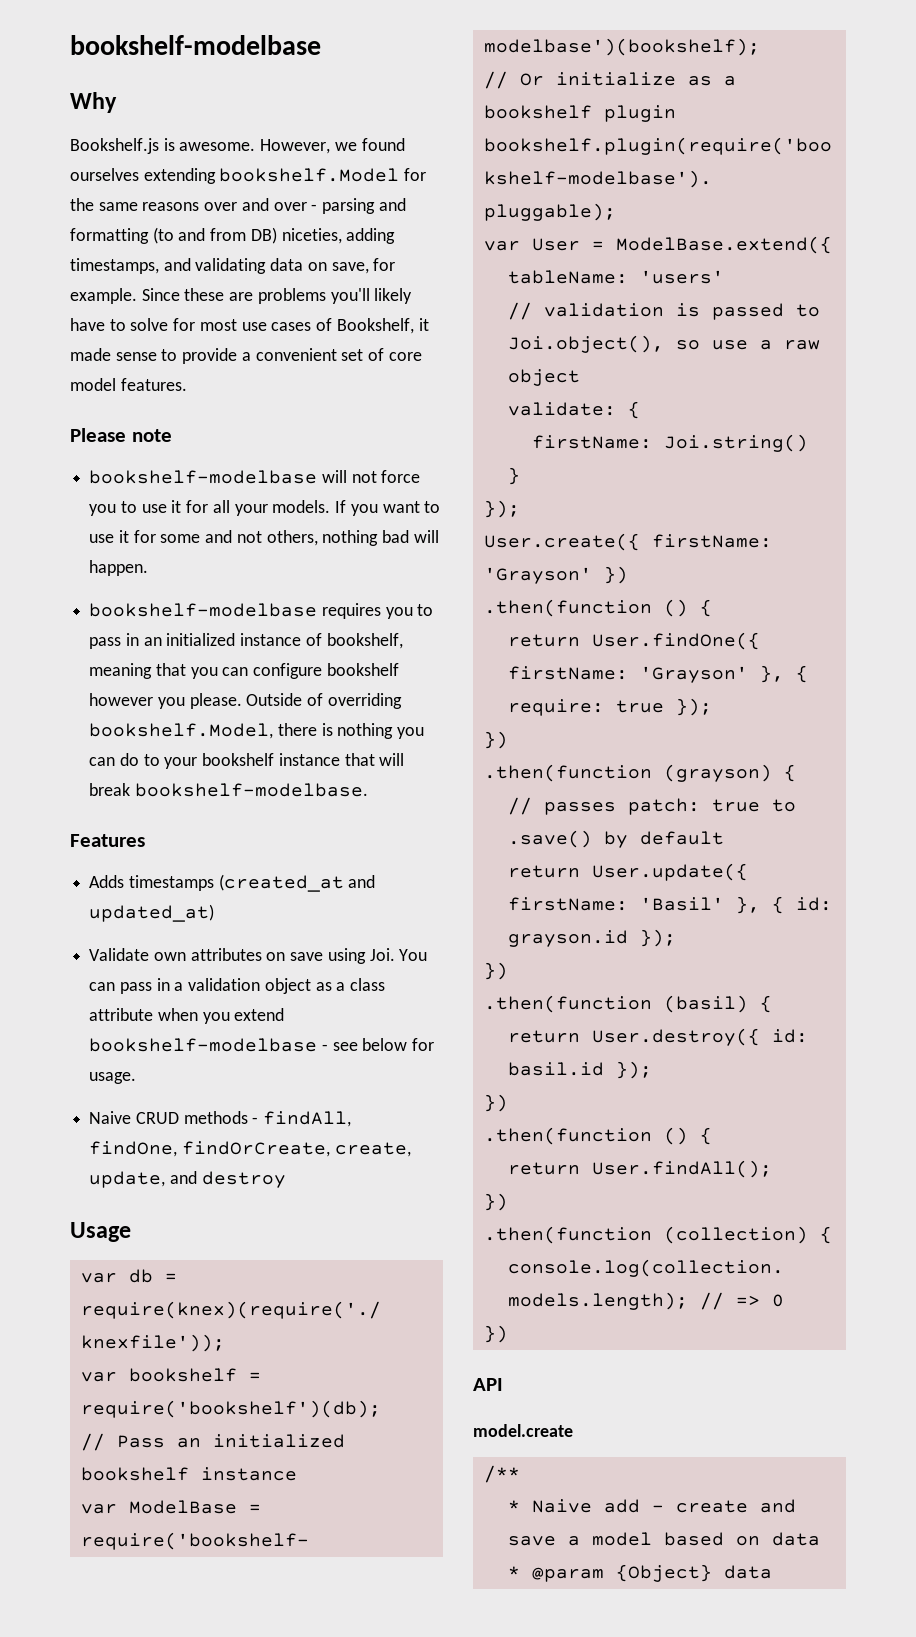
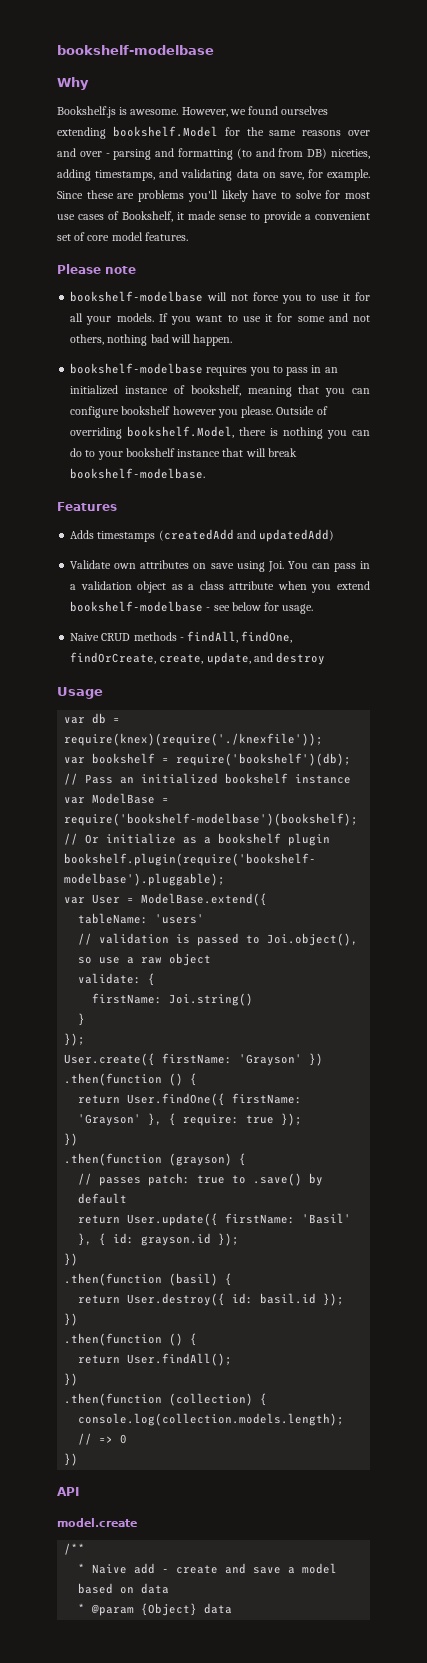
[218,874,376,892] [89,904,215,922] (created_at and updated_at) -> [158,529,335,542] (createdAdd and updatedAdd)

